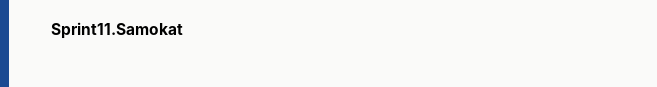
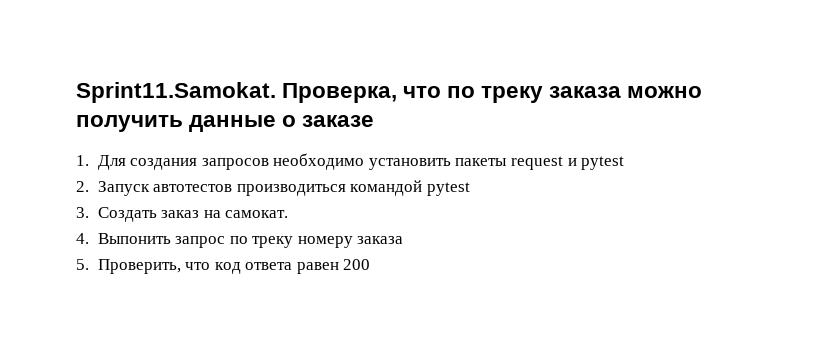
[51,22,183,39] Sprint11.Samokat -> [76,82,703,103] [76,115,375,132] [76,153,625,170] [76,180,470,196] [76,207,289,222] [76,233,404,248] [76,259,371,274] Sprint11.Samokat. Проверка, что по треку заказа можно получить данные о заказе // 1. Для создания запросов необходимо установить пакеты request и pytest // 2. Запуск автотестов производиться командой pytest // 3. Создать заказ на самокат. // 4. Выпонить запрос по треку номеру заказа // 5. Проверить, что код ответа равен 200

